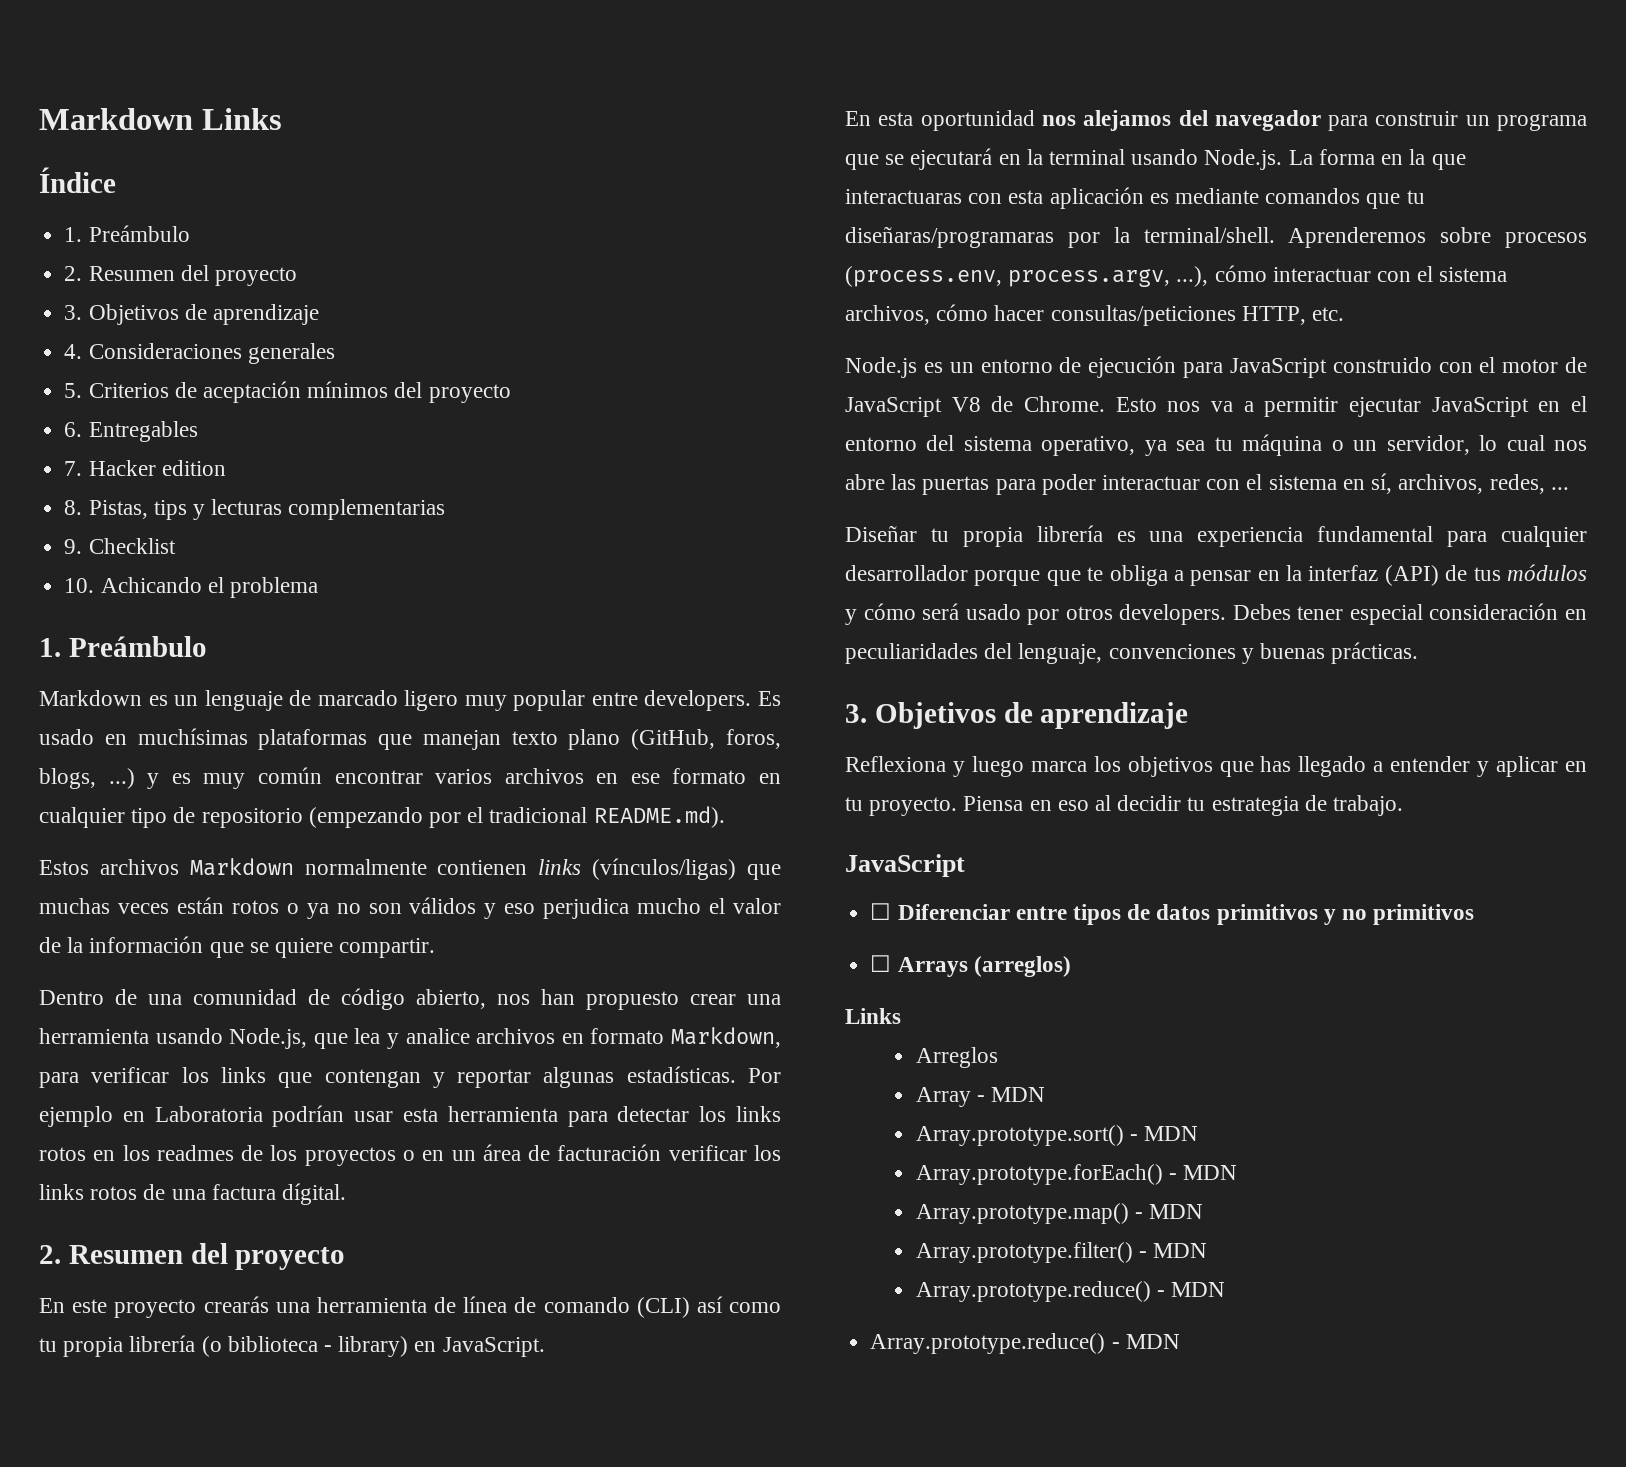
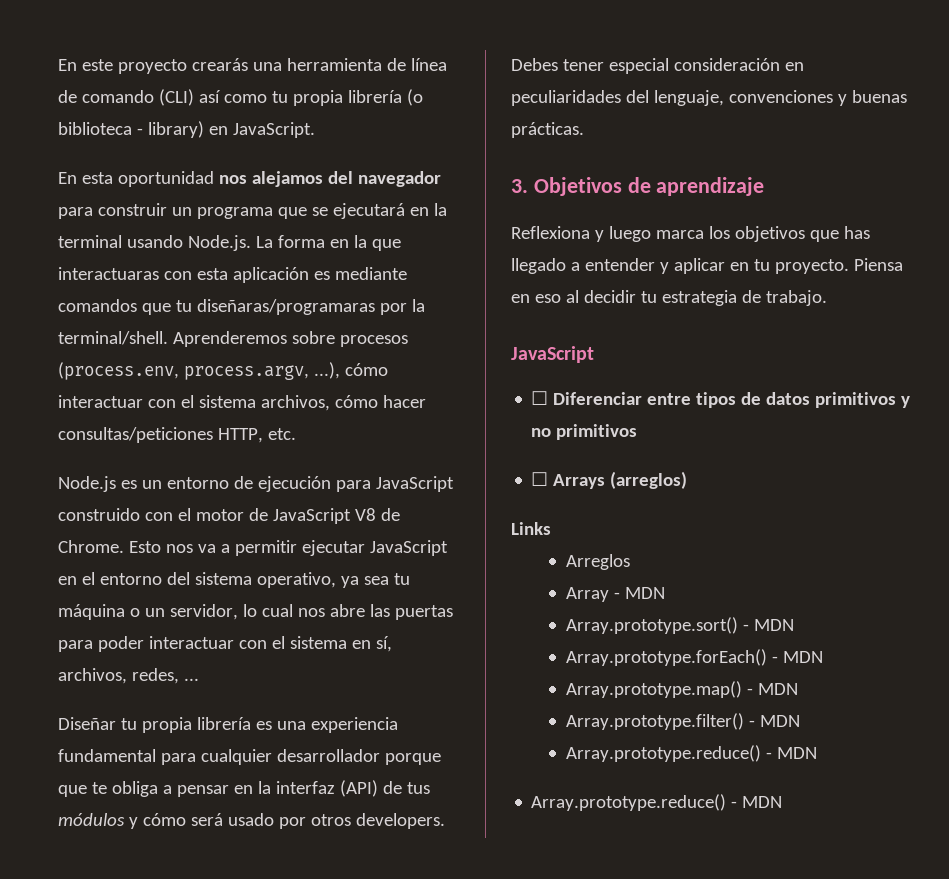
[39,108,282,130] [39,167,116,193] [64,225,190,242] [64,265,297,286] [64,304,319,325] [64,343,335,364] [64,381,511,403] [64,421,198,442] [64,460,226,476] [64,499,446,520] [64,538,176,554] [64,577,318,598] [39,636,207,657] [39,690,781,711] [39,728,782,750] [39,767,782,789] [39,806,725,828] [39,858,781,880] [39,897,782,919] [39,936,436,958] [39,988,781,1010] [39,1027,782,1049] [39,1066,781,1088] [39,1105,781,1127] [39,1144,781,1166] [39,1183,347,1205] [39,1243,346,1270] Markdown Links // Índice // 1. Preámbulo // 2. Resumen del proyecto // 3. Objetivos de aprendizaje // 4. Consideraciones generales // 5. Criterios de aceptación mínimos del proyecto // 6. Entregables // 7. Hacker edition // 8. Pistas, tips y lecturas complementarias // 9. Checklist // 10. Achicando el problema // 1. Preámbulo // Markdown es un lenguaje de marcado ligero muy popular entre developers. Es usado en muchísimas plataformas que manejan texto plano (GitHub, foros, blogs, ...) y es muy común encontrar varios archivos en ese formato en cualquier tipo de repositorio (empezando por el tradicional README.md). // Estos archivos Markdown normalmente contienen links (vínculos/ligas) que muchas veces están rotos o ya no son válidos y eso perjudica mucho el valor de la información que se quiere compartir. // Dentro de una comunidad de código abierto, nos han propuesto crear una herramienta usando Node.js, que lea y analice archivos en formato Markdown, para verificar los links que contengan y reportar algunas estadísticas. Por ejemplo en Laboratoria podrían usar esta herramienta para detectar los links rotos en los readmes de los proyectos o en un área de facturación verificar los links rotos de una factura dígital. // 2. Resumen del proyecto // -> (58, 65) none

